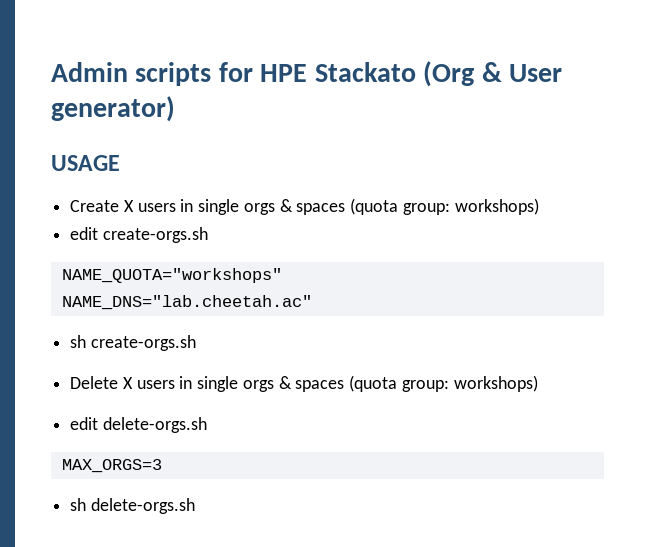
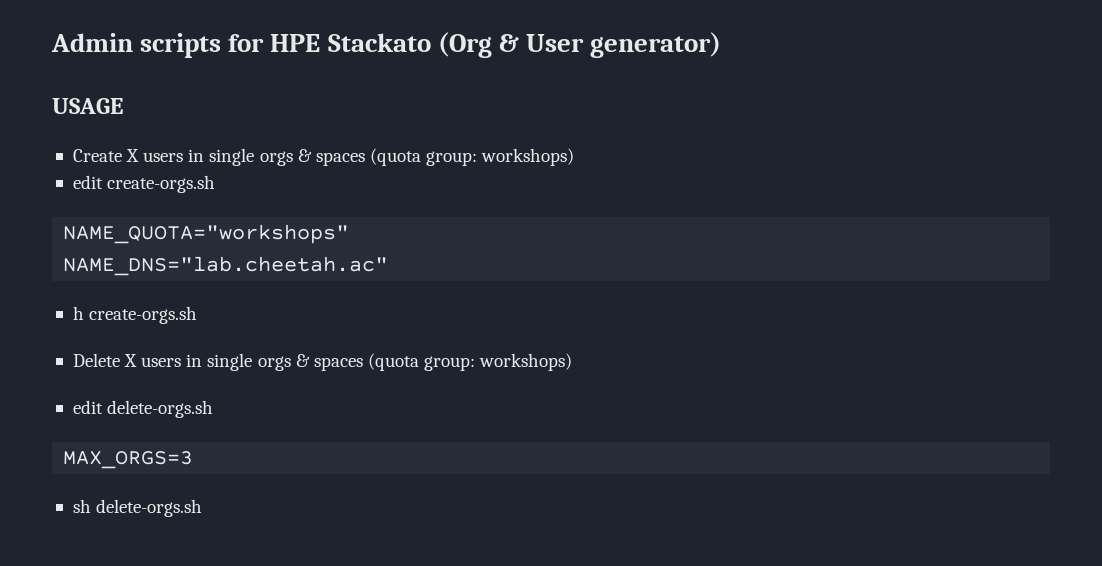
[70,335,87,348] sh -> [72,306,84,320] h

